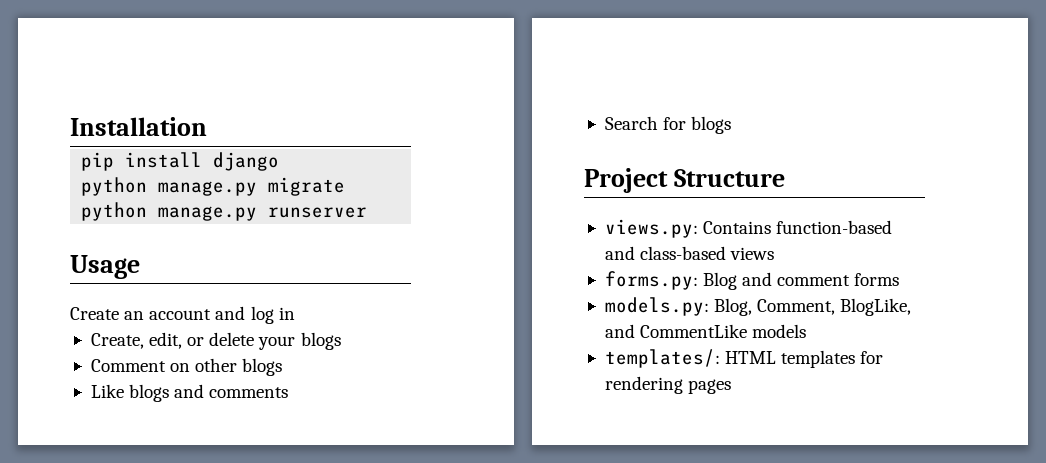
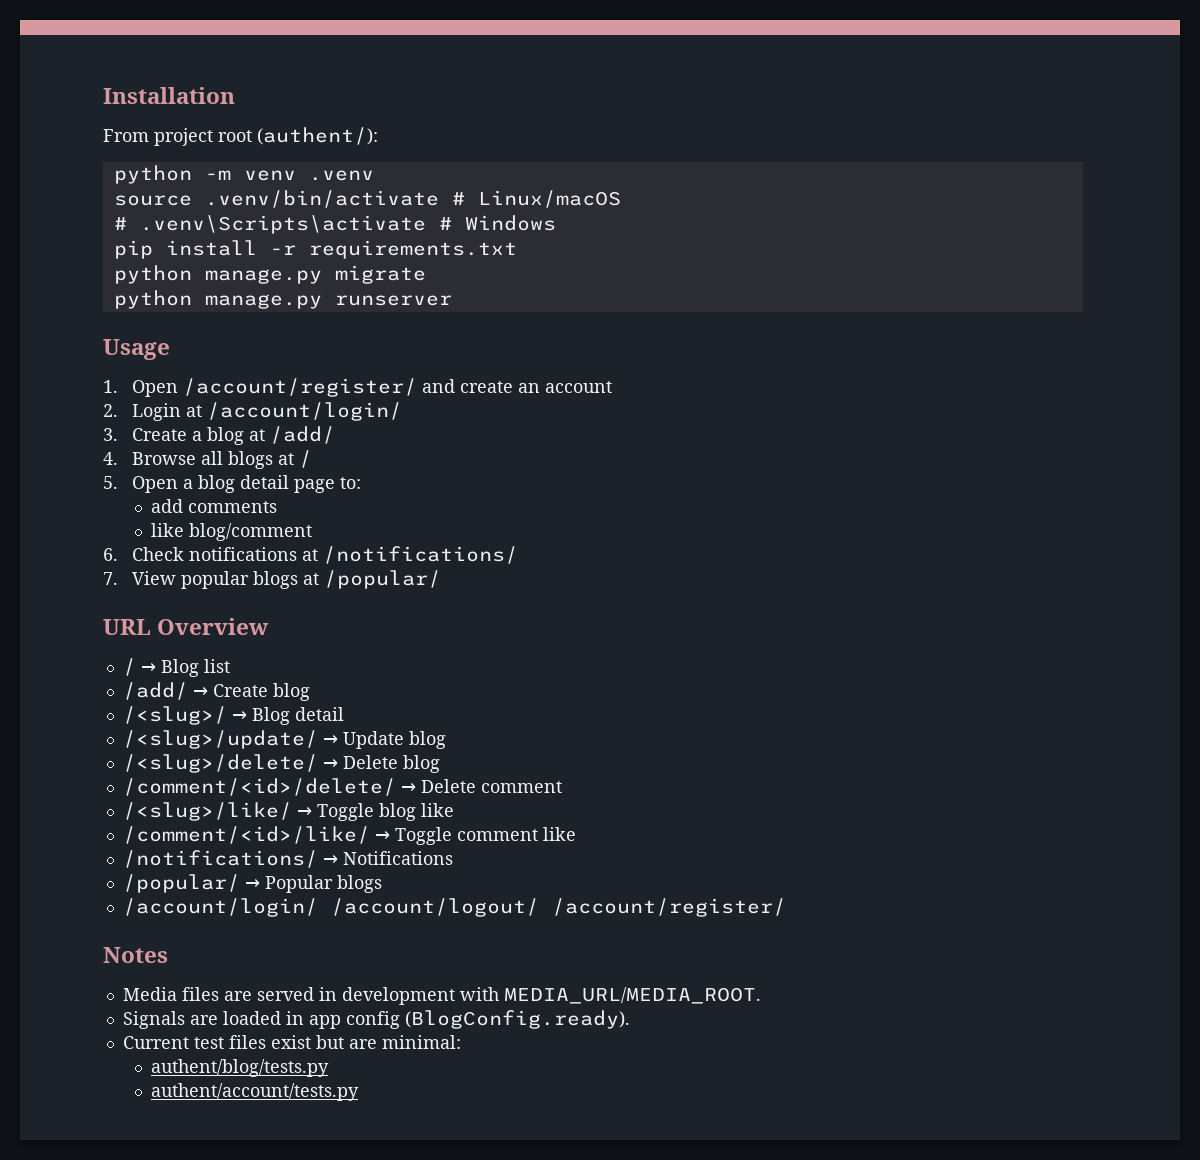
(207, 126) none -> [103,127,378,146] [113,165,374,184] [113,190,621,208] [113,215,556,234] // From project root (authent/): // python -m venv .venv // source .venv/bin/activate # Linux/macOS // # .venv\Scripts\activate # Windows
[213,152,280,171] django -> [269,240,517,259] -r requirements.txt
[70,306,295,324] [90,332,341,350] [90,358,283,376] [90,384,289,402] [604,116,732,134] [584,168,785,193] [604,219,893,238] [604,246,775,260] [604,271,900,290] [604,297,912,316] [604,324,807,338] [604,349,884,368] [604,376,732,394] Create an account and log in // Create, edit, or delete your blogs // Comment on other blogs // Like blogs and comments // Search for blogs // Project Structure // views.py: Contains function-based and class-based views // forms.py: Blog and comment forms // models.py: Blog, Comment, BlogLike, and CommentLike models // templates/: HTML templates for rendering pages -> [103,378,612,397] [103,402,402,421] [103,426,335,445] [103,450,312,469] [103,475,361,493] [151,499,278,513] [151,523,313,541] [103,546,518,564] [103,570,441,589] [103,618,270,635] [122,658,230,677] [122,682,310,701] [122,706,344,725] [122,730,446,749] [122,754,440,773] [122,778,562,796] [122,802,454,821] [122,826,576,845] [122,850,453,868] [122,874,382,893] [122,898,786,917] [103,947,168,963] [122,987,761,1005] [122,1010,630,1029] [122,1035,461,1049] [151,1059,330,1077] [151,1083,360,1101] 1. Open /account/register/ and create an account // 2. Login at /account/login/ // 3. Create a blog at /add/ // 4. Browse all blogs at / // 5. Open a blog detail page to: // add comments // like blog/comment // 6. Check notifications at /notifications/ // 7. View popular blogs at /popular/ // URL Overview // / → Blog list // /add/ → Create blog // /<slug>/ → Blog detail // /<slug>/update/ → Update blog // /<slug>/delete/ → Delete blog // /comment/<id>/delete/ → Delete comment // /<slug>/like/ → Toggle blog like // /comment/<id>/like/ → Toggle comment like // /notifications/ → Notifications // /popular/ → Popular blogs // /account/login/ /account/logout/ /account/register/ // Notes // Media files are served in development with MEDIA_URL/MEDIA_ROOT. // Signals are loaded in app config (BlogConfig.ready). // Current test files exist but are minimal: // authent/blog/tests.py // authent/account/tests.py

